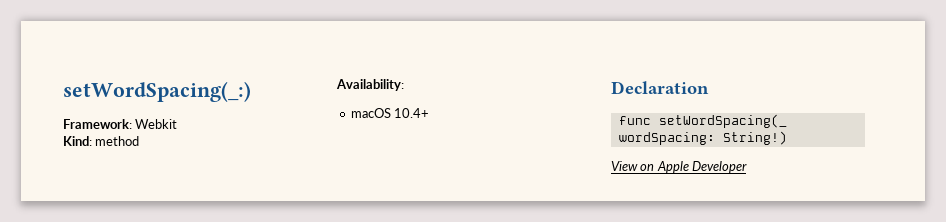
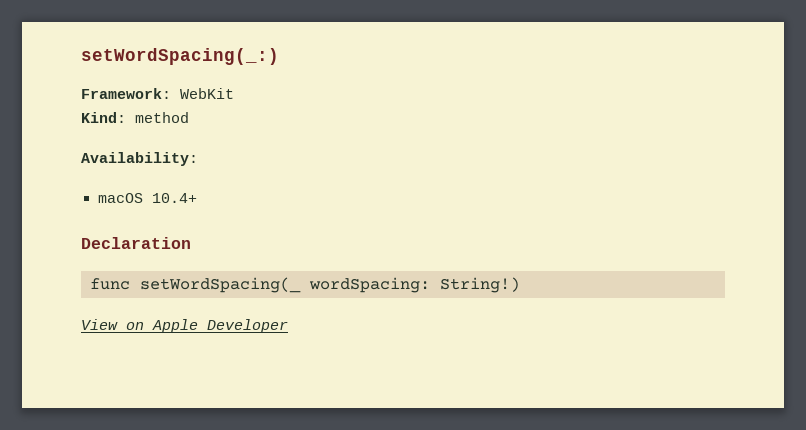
[135,119,178,129] Webkit -> [180,88,234,99] WebKit

